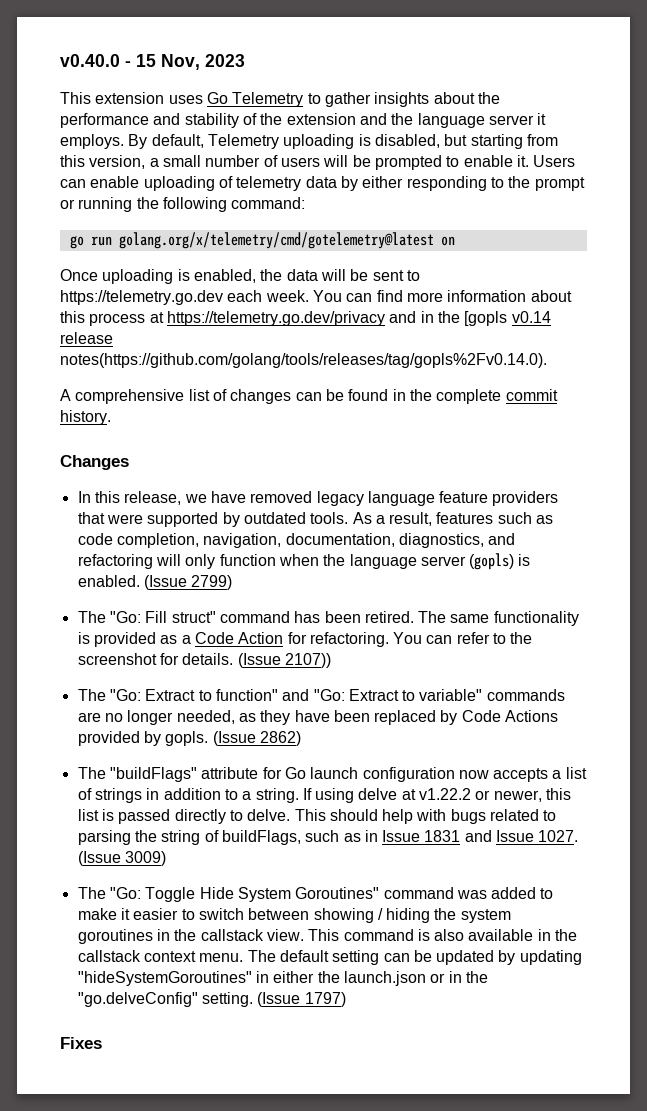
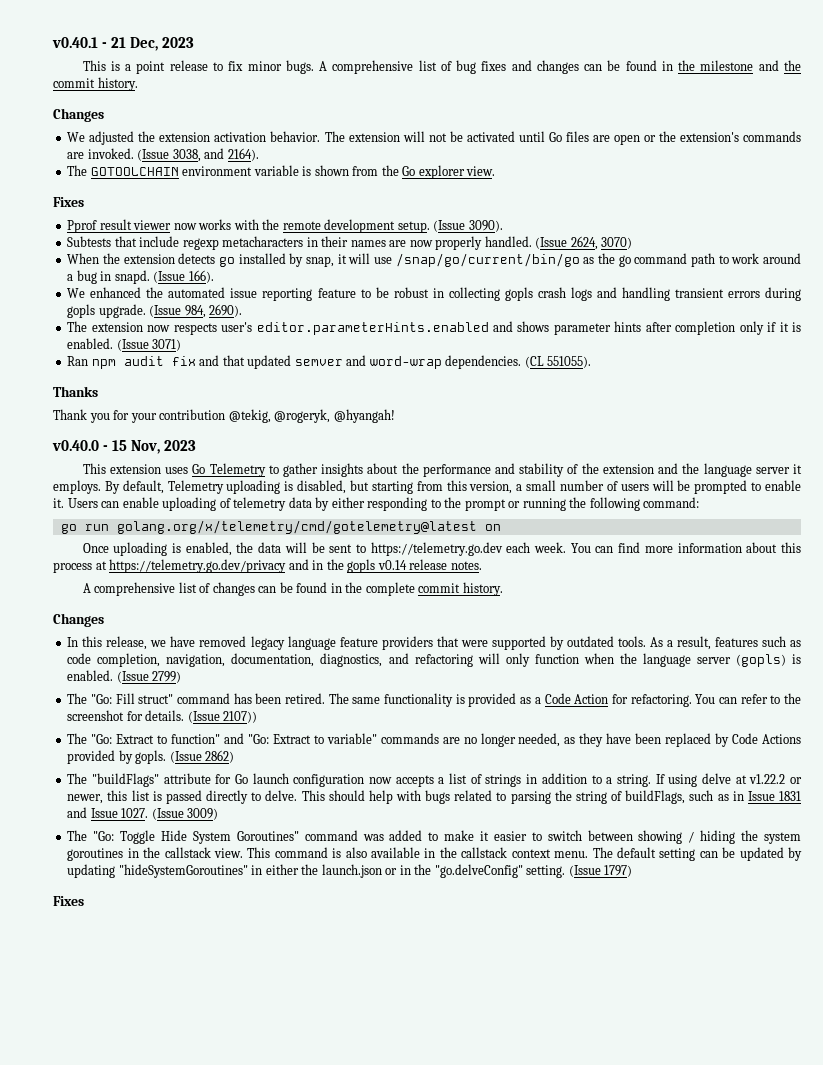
(60, 60) none -> [52,37,194,51] [82,60,801,74] [53,77,138,91] [53,108,104,122] [67,131,801,145] [67,148,259,162] [67,165,496,179] [53,197,84,207] [67,219,503,233] [67,236,633,250] [67,253,802,267] [67,270,214,284] [67,287,802,301] [67,304,243,318] [67,321,802,335] [67,338,182,351] [67,355,592,369] [53,386,98,397] [53,409,395,423] v0.40.1 - 21 Dec, 2023 // This is a point release to fix minor bugs. A comprehensive list of bug fixes and changes can be found in the milestone and the commit history. // Changes // We adjusted the extension activation behavior. The extension will not be activated until Go files are open or the extension's commands are invoked. (Issue 3038, and 2164). // The GOTOOLCHAIN environment variable is shown from the Go explorer view. // Fixes // Pprof result viewer now works with the remote development setup. (Issue 3090). // Subtests that include regexp metacharacters in their names are now properly handled. (Issue 2624, 3070) // When the extension detects go installed by snap, it will use /snap/go/current/bin/go as the go command path to work around a bug in snapd. (Issue 166). // We enhanced the automated issue reporting feature to be robust in collecting gopls crash logs and handling transient errors during gopls upgrade. (Issue 984, 2690). // The extension now respects user's editor.parameterHints.enabled and shows parameter hints after completion only if it is enabled. (Issue 3071) // Ran npm audit fix and that updated semver and word-wrap dependencies. (CL 551055). // Thanks // Thank you for your contribution @tekig, @rogeryk, @hyangah! //
[464,311,508,326] [gopls -> [347,559,376,573] gopls
[60,353,547,368] notes(https://github.com/golang/tools/releases/tag/gopls%2Fv0.14.0). -> [450,561,482,570] notes.

